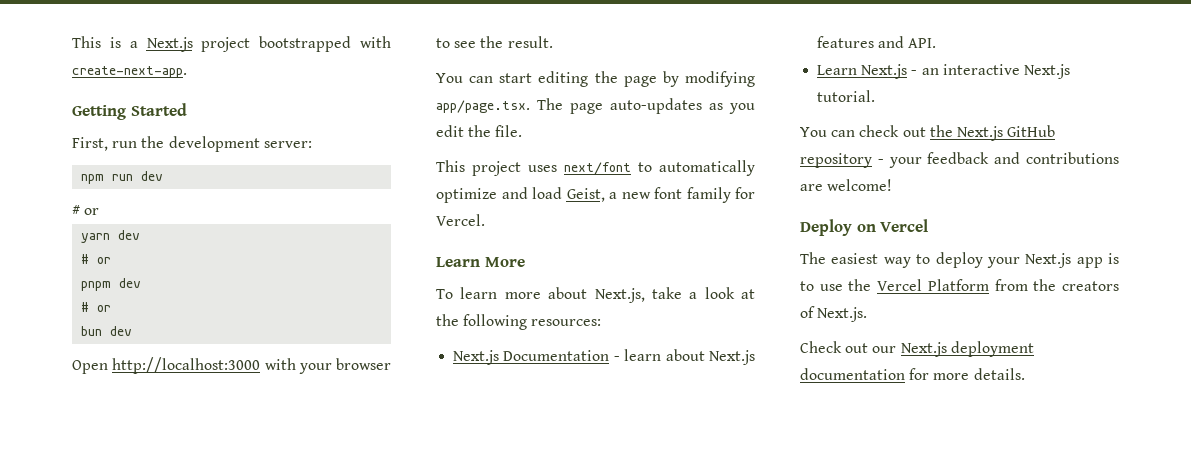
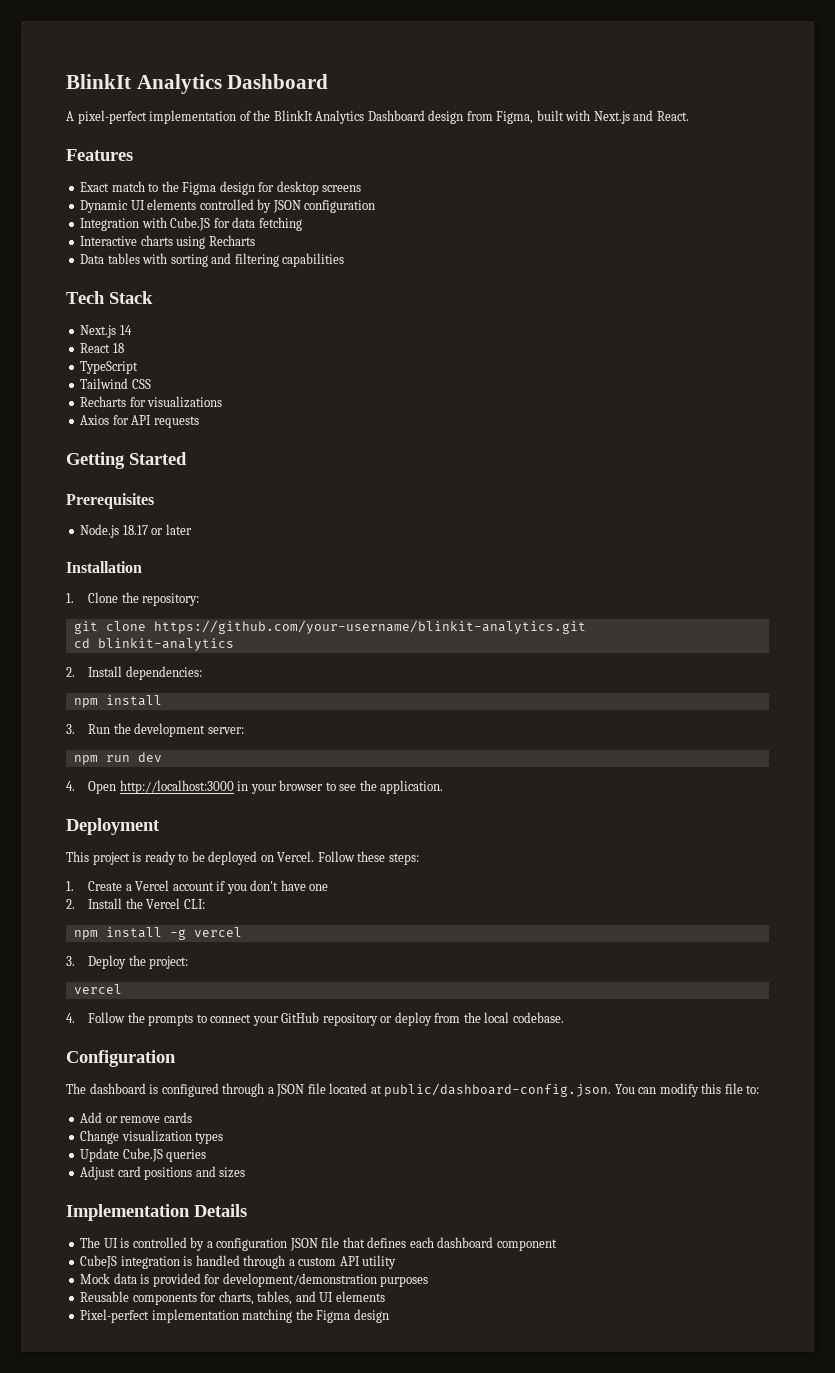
[72,36,391,52] [72,66,187,78] [72,103,187,120] [72,137,138,151] This is a Next.js project bootstrapped with create-next-app. // Getting Started // First, run -> [66,74,329,94] [66,110,689,124] [66,149,133,161] [80,181,362,195] [80,199,376,213] [80,217,302,231] [80,235,255,249] [80,253,345,267] [66,291,153,304] [80,325,132,338] [80,343,124,353] [80,361,139,374] [80,378,151,389] [80,396,223,408] [80,415,199,428] [66,452,187,469] [66,493,154,509] [80,524,192,538] [66,561,142,573] [66,592,200,606] [73,620,586,634] [73,638,234,651] [66,666,202,680] [73,695,162,708] [66,724,111,734] BlinkIt Analytics Dashboard // A pixel-perfect implementation of the BlinkIt Analytics Dashboard design from Figma, built with Next.js and React. // Features // Exact match to the Figma design for desktop screens // Dynamic UI elements controlled by JSON configuration // Integration with Cube.JS for data fetching // Interactive charts using Recharts // Data tables with sorting and filtering capabilities // Tech Stack // Next.js 14 // React 18 // TypeScript // Tailwind CSS // Recharts for visualizations // Axios for API requests // Getting Started // Prerequisites // Node.js 18.17 or later // Installation // 1. Clone the repository: // git clone https://github.com/your-username/blinkit-analytics.git // cd blinkit-analytics // 2. Install dependencies: // npm install // 3. Run
[72,205,100,215] [81,230,141,243] [81,254,112,264] [81,278,142,291] [81,302,112,312] [81,326,133,336] # or // yarn dev // # or // pnpm dev // # or // bun dev // -> [66,781,75,791] 4.
[264,358,296,370] with -> [237,781,249,791] in
[507,36,553,48] [436,71,755,87] [436,98,755,114] [436,125,523,137] [436,160,755,176] [436,187,755,203] [436,214,485,226] [436,257,525,267] [436,287,755,303] [436,314,602,330] [453,349,755,365] [817,36,937,48] [817,64,1070,79] [817,90,876,102] [800,125,1056,141] [800,152,1119,168] [800,179,893,191] [800,219,929,236] [800,252,1119,268] [800,279,1119,291] [800,306,868,322] [800,341,1034,357] [800,368,1025,380] result. // You can start editing the page by modifying app/page.tsx. The page auto-updates as you edit the file. // This project uses next/font to automatically optimize and load Geist, a new font family for Vercel. // Learn More // To learn more about Next.js, take a look at the following resources: // Next.js Documentation - learn about Next.js features and API. // Learn Next.js - an interactive Next.js tutorial. // You can check out the Next.js GitHub repository - your feedback and contributions are welcome! // Deploy on Vercel // The easiest way to deploy your Next.js app is to use the Vercel Platform from the creators of Next.js. // Check out our Next.js deployment documentation for more details. -> [380,780,444,794] [66,818,160,835] [66,851,419,865] [66,880,329,894] [66,898,205,909] [73,927,242,940] [66,955,189,969] [73,984,122,994] [66,1012,564,1026] [66,1050,176,1067] [66,1083,760,1097] [80,1112,192,1123] [80,1130,224,1144] [80,1148,207,1162] [80,1166,246,1180] [66,1204,247,1221] [80,1237,557,1251] [80,1255,397,1269] [80,1273,429,1287] [80,1291,385,1305] [80,1309,389,1323] application. // Deployment // This project is ready to be deployed on Vercel. Follow these steps: // 1. Create a Vercel account if you don't have one // 2. Install the Vercel CLI: // npm install -g vercel // 3. Deploy the project: // vercel // 4. Follow the prompts to connect your GitHub repository or deploy from the local codebase. // Configuration // The dashboard is configured through a JSON file located at public/dashboard-config.json. You can modify this file to: // Add or remove cards // Change visualization types // Update Cube.JS queries // Adjust card positions and sizes // Implementation Details // The UI is controlled by a configuration JSON file that defines each dashboard component // CubeJS integration is handled through a custom API utility // Mock data is provided for development/demonstration purposes // Reusable components for charts, tables, and UI elements // Pixel-perfect implementation matching the Figma design

